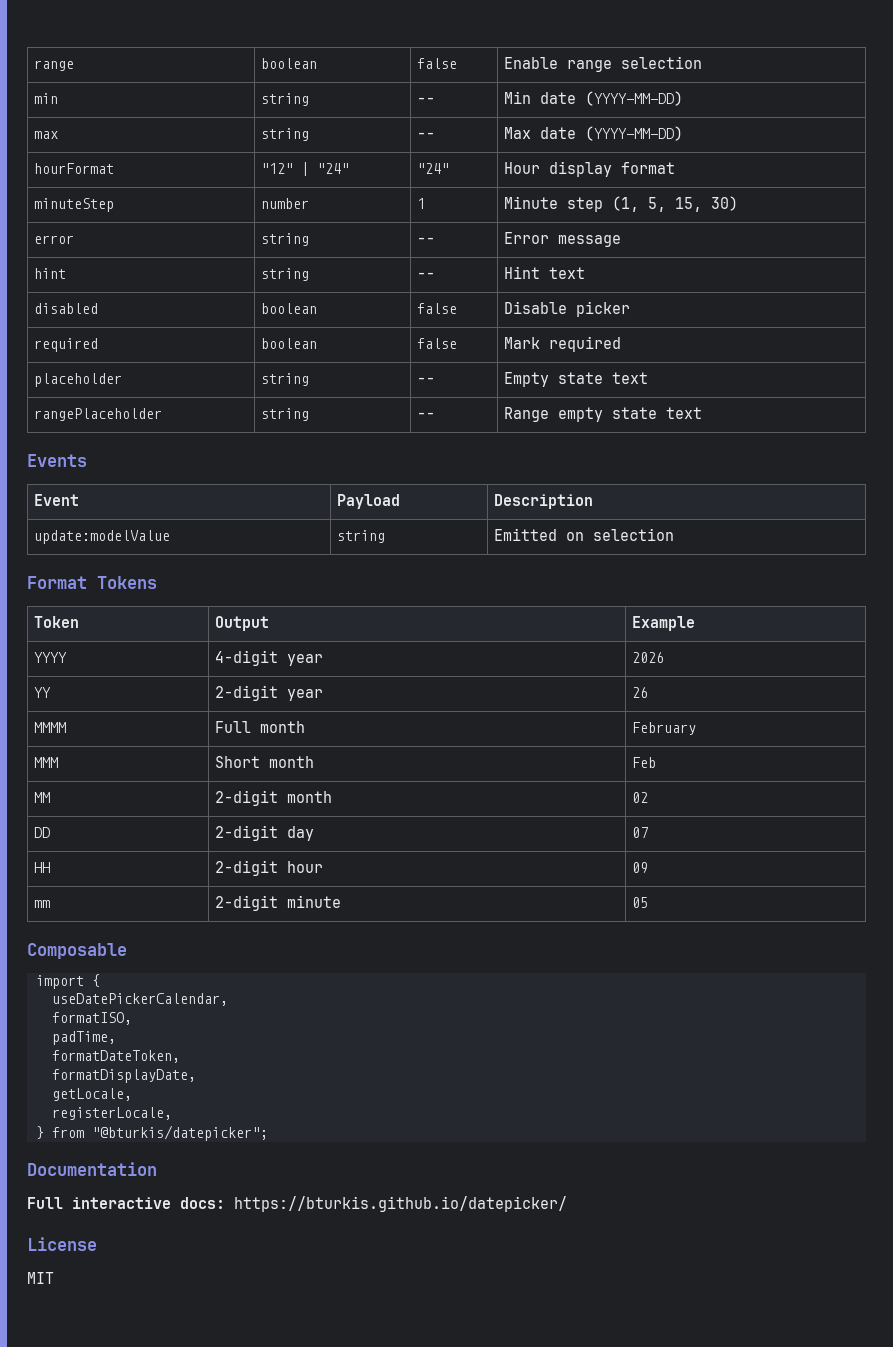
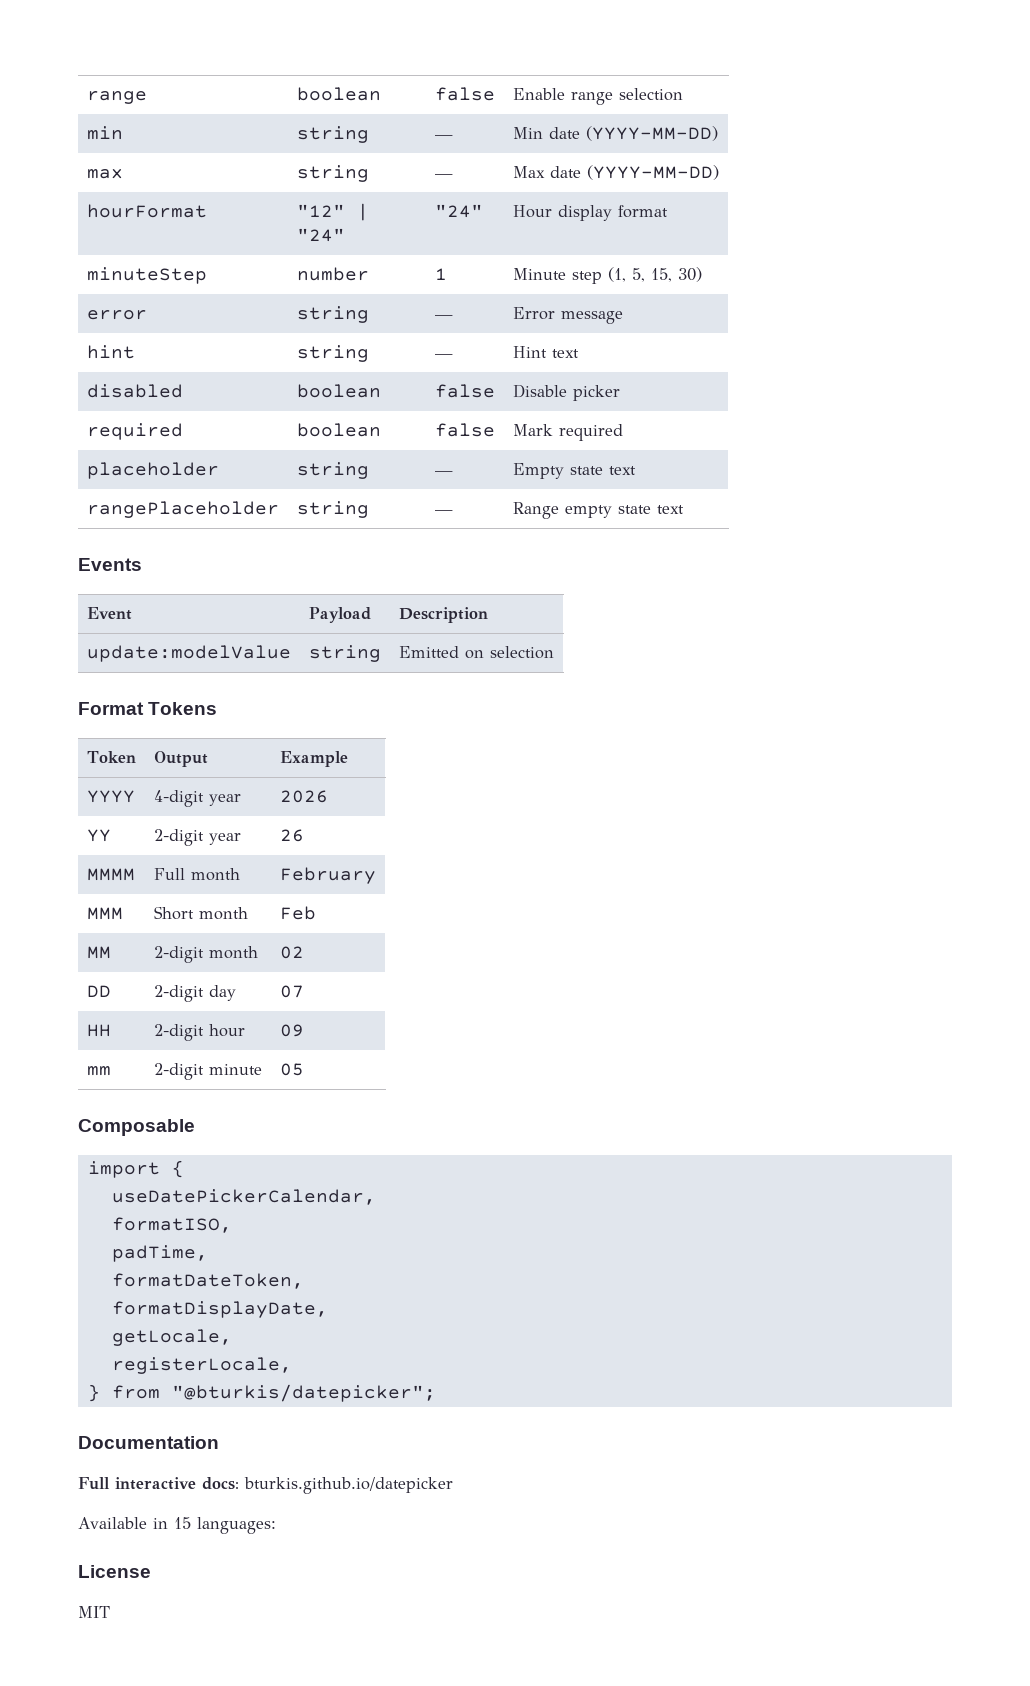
[416,97,435,104] -- -> [434,135,453,139] —
[416,132,435,139] -- -> [434,174,453,178] —
[416,237,435,244] -- -> [434,315,453,319] —
[416,272,435,279] -- -> [434,354,453,358] —
[416,377,435,384] -- -> [434,471,453,475] —
[416,412,435,419] -- -> [434,510,453,514] —
[234,1196,567,1212] https://bturkis.github.io/datepicker/ -> [244,1477,453,1494] [78,1517,276,1534] bturkis.github.io/datepicker // Available in 15 languages:

